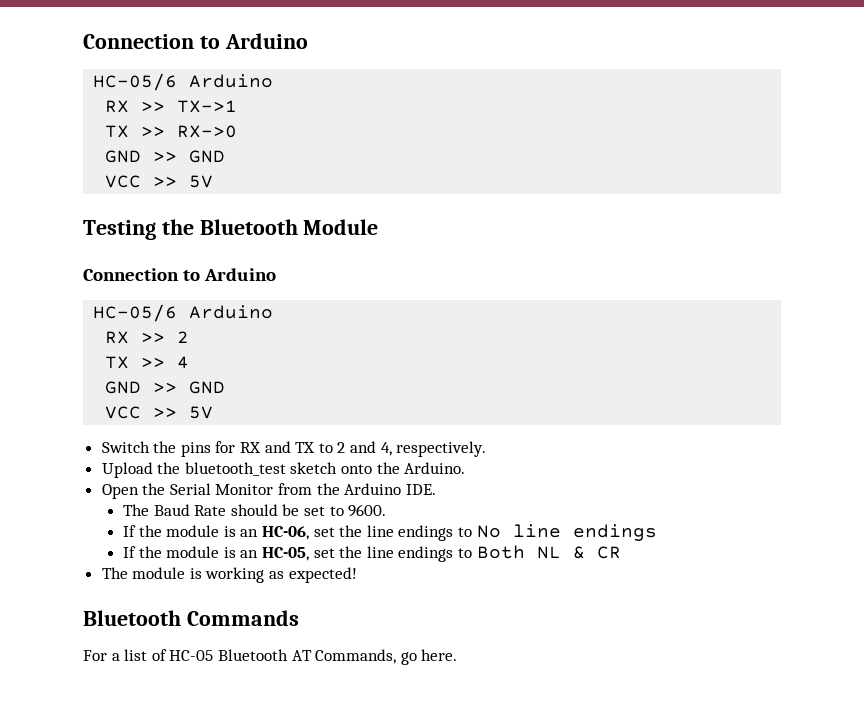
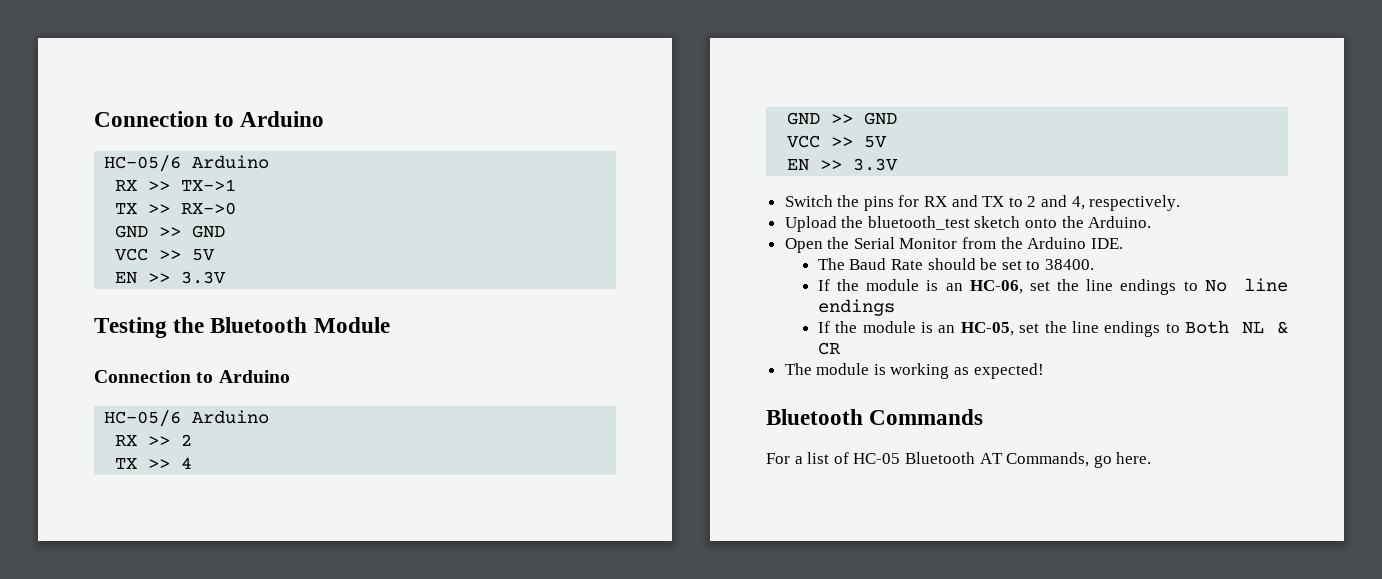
(214, 181) none -> [115,271,227,284] // EN >> 3.3V
(214, 412) none -> [787,158,899,171] // EN >> 3.3V
[348,504,387,517] 9600. -> [1044,259,1094,270] 38400.

